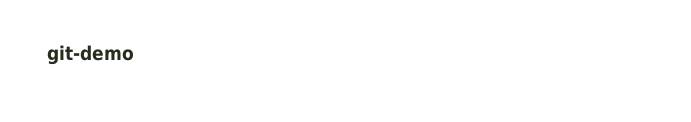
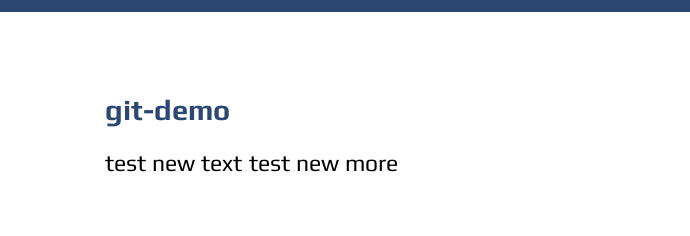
(134, 55) none -> [105,156,399,172] // test new text test new more

